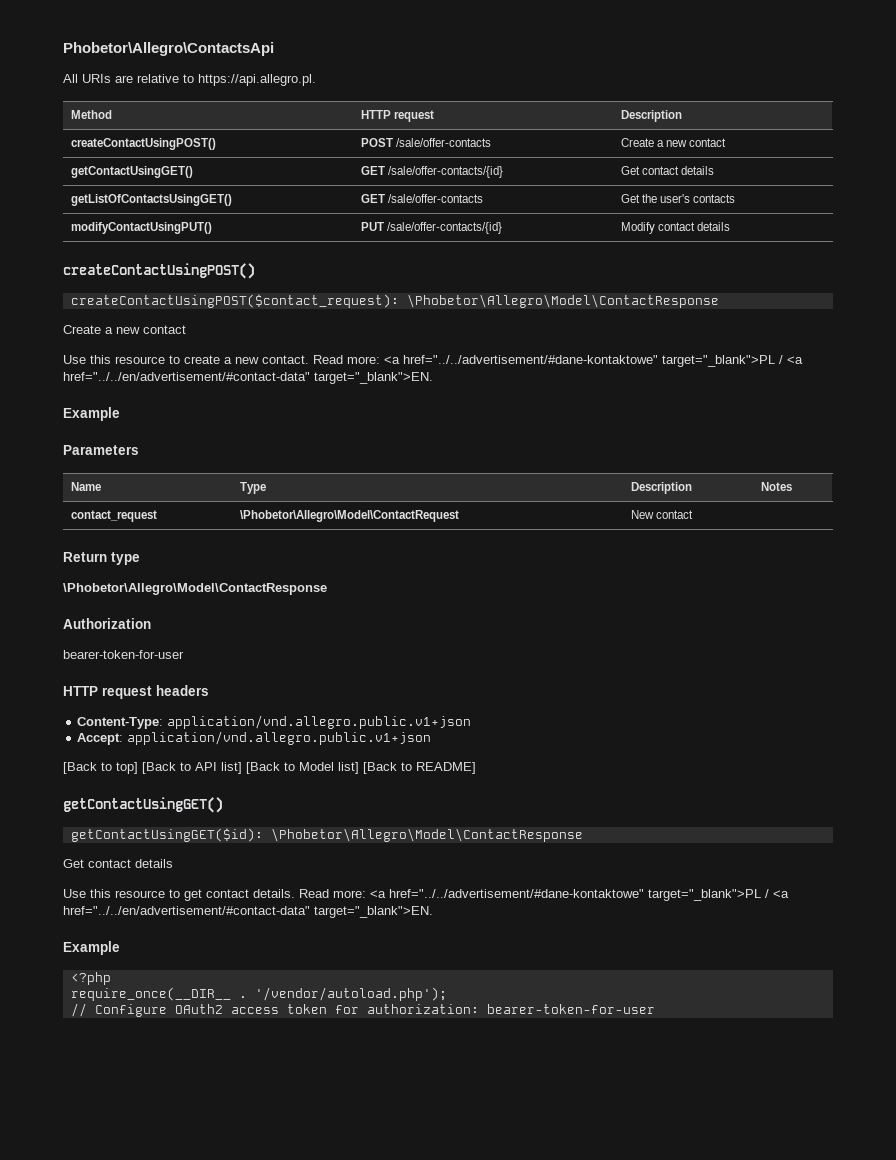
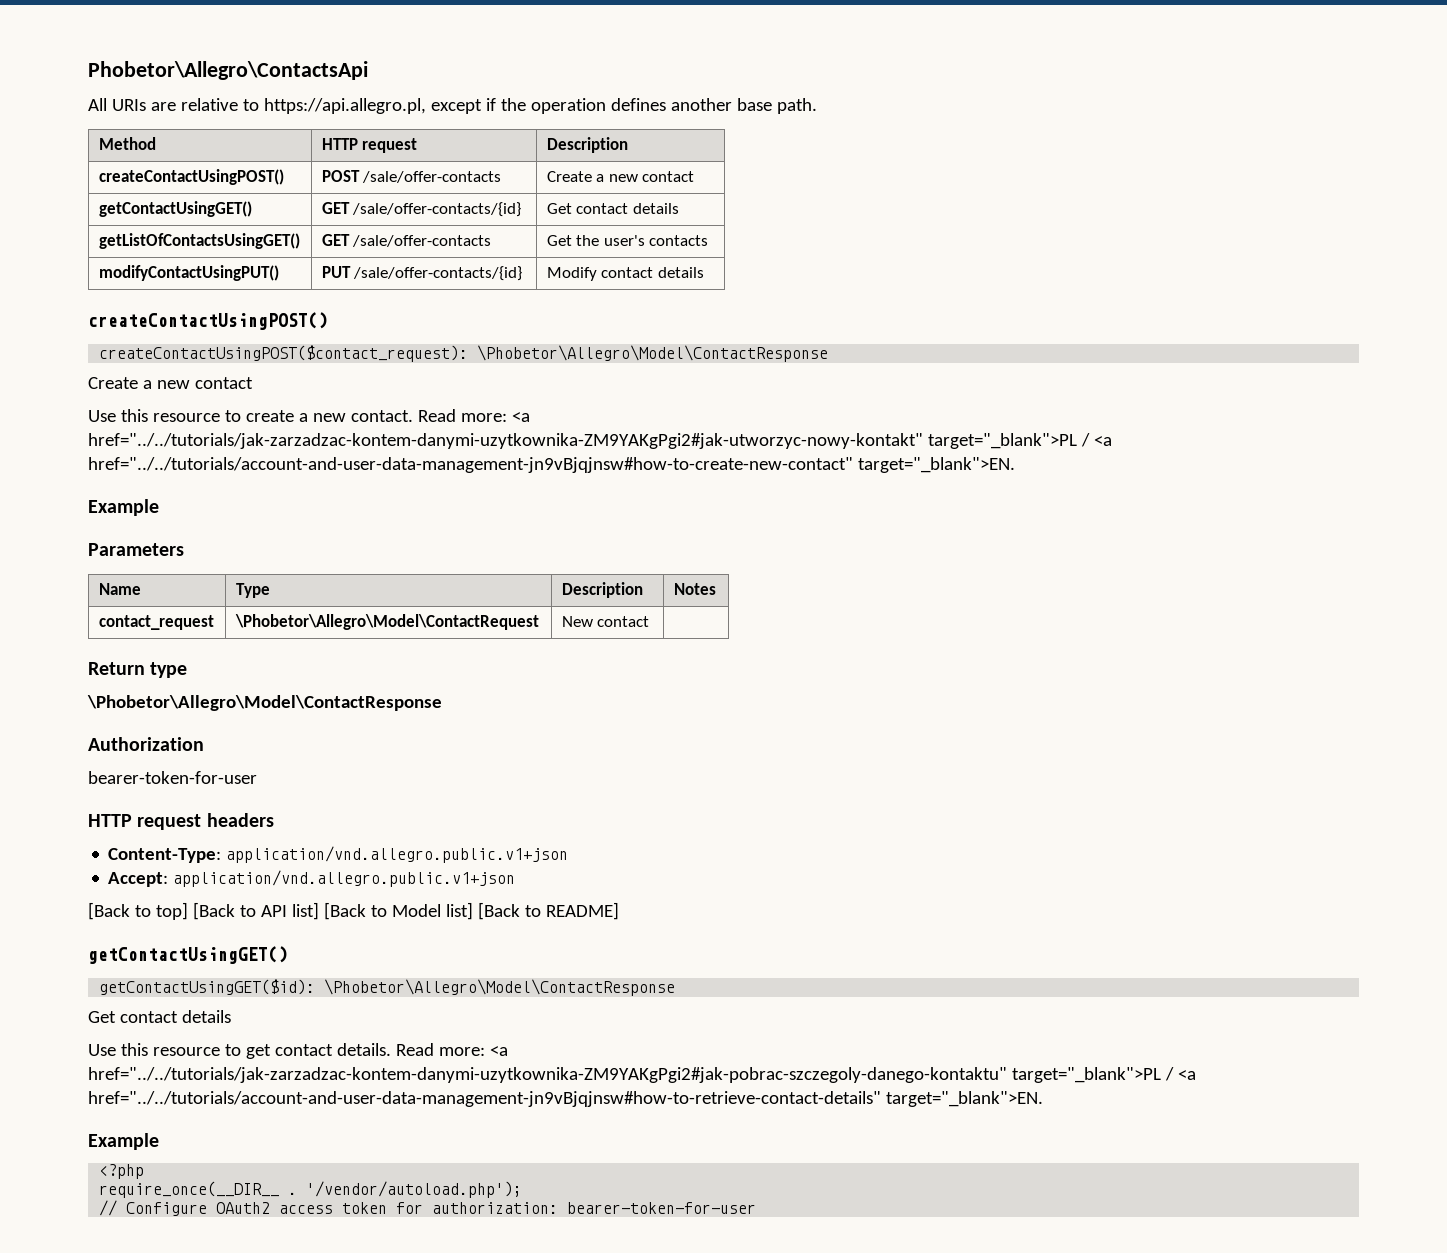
[198,74,316,86] https://api.allegro.pl. -> [263,98,817,114] https://api.allegro.pl, except if the operation defines another base path.
[403,355,803,367] [63,372,310,381] href="../../advertisement/#dane-kontaktowe" target="_blank">PL / <a href="../../en/advertisement/#contact-data" -> [88,433,1112,449] [88,457,853,473] href="../../tutorials/jak-zarzadzac-kontem-danymi-uzytkownika-ZM9YAKgPgi2#jak-utworzyc-nowy-kontakt" target="_blank">PL / <a href="../../tutorials/account-and-user-data-management-jn9vBjqjnsw#how-to-create-new-contact"
[389,889,789,901] [63,906,310,915] href="../../advertisement/#dane-kontaktowe" target="_blank">PL / <a href="../../en/advertisement/#contact-data" -> [88,1067,1196,1083] [88,1091,881,1107] href="../../tutorials/jak-zarzadzac-kontem-danymi-uzytkownika-ZM9YAKgPgi2#jak-pobrac-szczegoly-danego-kontaktu" target="_blank">PL / <a href="../../tutorials/account-and-user-data-management-jn9vBjqjnsw#how-to-retrieve-contact-details"

